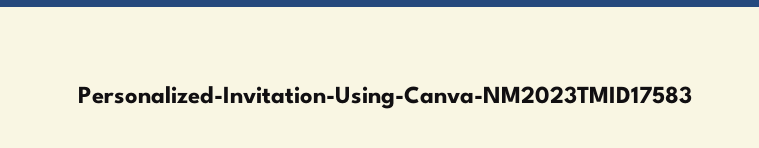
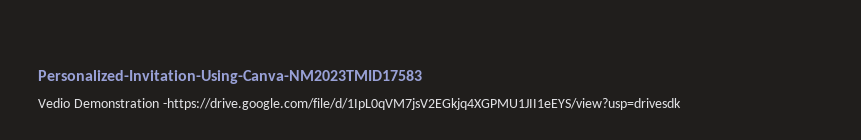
(692, 97) none -> [38,98,681,110] // Vedio Demonstration -https://drive.google.com/file/d/1IpL0qVM7jsV2EGkjq4XGPMU1JII1eEYS/view?usp=drivesdk

